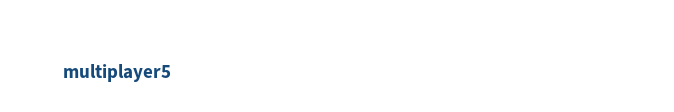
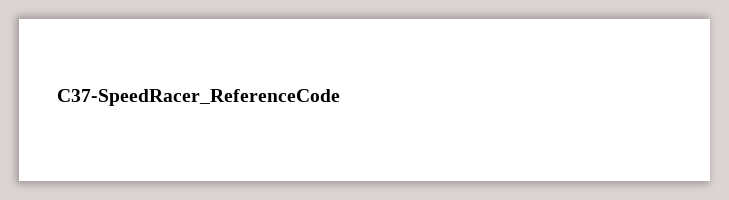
[63,64,171,82] multiplayer5 -> [57,89,340,106] C37-SpeedRacer_ReferenceCode

